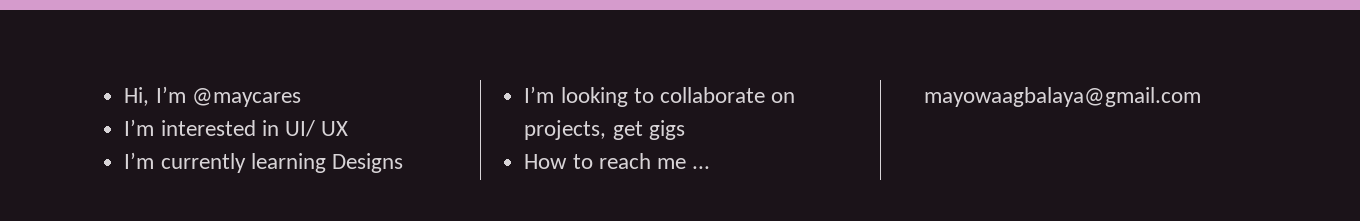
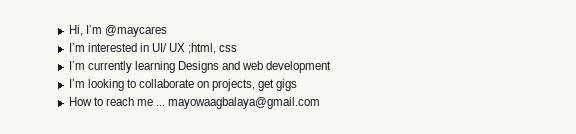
(349, 128) none -> [188,43,238,54] ;html, css
(403, 163) none -> [222,61,332,73] and web development

